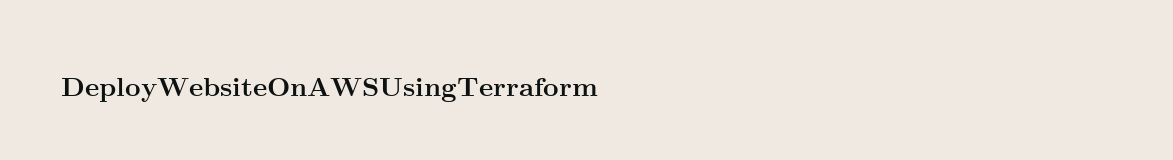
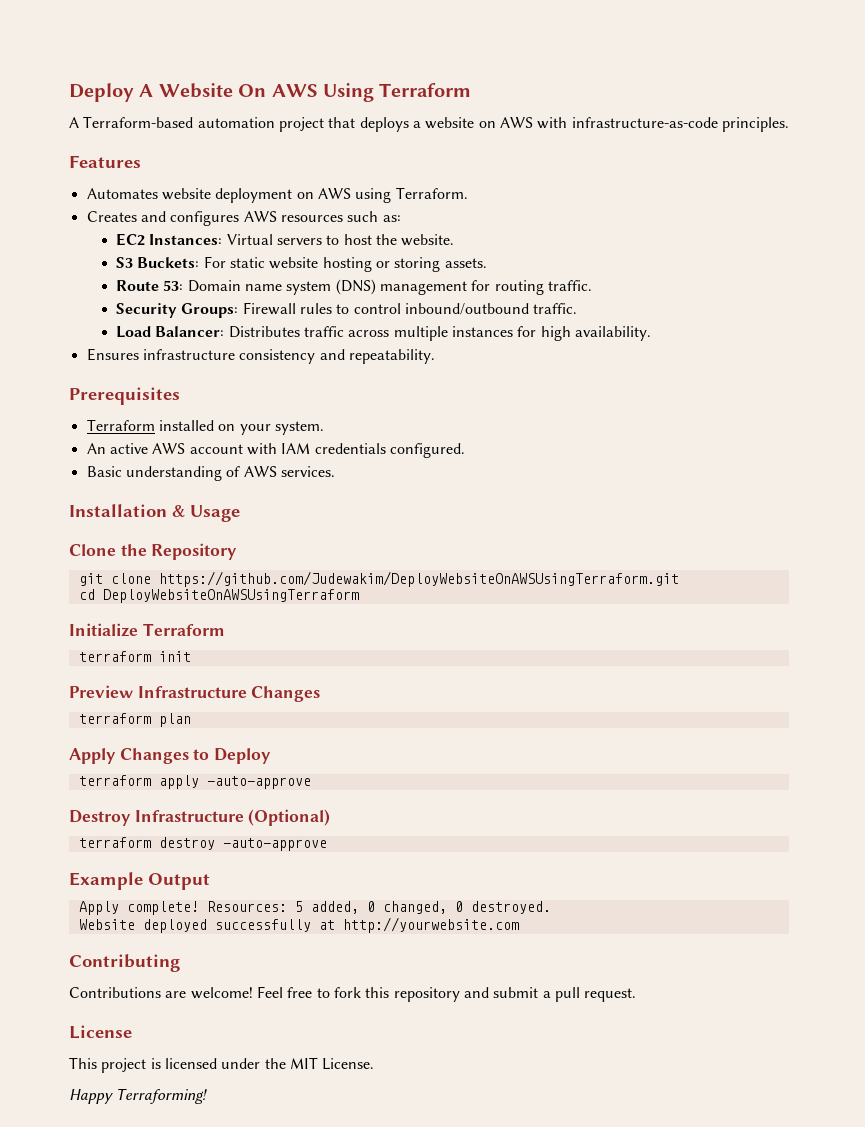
[61,77,598,102] DeployWebsiteOnAWSUsingTerraform -> [69,83,472,102] [69,116,789,132] [69,155,141,168] [86,187,468,203] [86,211,401,226] [116,233,455,246] [116,256,487,272] [116,279,592,295] [116,302,578,318] [116,326,651,341] [86,348,435,364] [69,387,180,405] [86,419,324,435] [86,443,465,458] [86,466,335,481] [69,504,240,522] [69,543,238,560] [78,571,679,587] [78,589,359,603] [69,623,225,637] [78,651,191,662] [69,685,321,702] [78,713,191,727] [69,748,272,764] [78,775,311,789] [69,809,331,826] [78,837,327,851] [69,872,210,890] [78,901,551,915] [78,917,519,933] [69,954,180,972] [69,986,637,1002] [69,1025,132,1039] [69,1057,375,1073] [69,1088,208,1104] Deploy A Website On AWS Using Terraform // A Terraform-based automation project that deploys a website on AWS with infrastructure-as-code principles. // Features // Automates website deployment on AWS using Terraform. // Creates and configures AWS resources such as: // EC2 Instances: Virtual servers to host the website. // S3 Buckets: For static website hosting or storing assets. // Route 53: Domain name system (DNS) management for routing traffic. // Security Groups: Firewall rules to control inbound/outbound traffic. // Load Balancer: Distributes traffic across multiple instances for high availability. // Ensures infrastructure consistency and repeatability. // Prerequisites // Terraform installed on your system. // An active AWS account with IAM credentials configured. // Basic understanding of AWS services. // Installation & Usage // Clone the Repository // git clone https://github.com/Judewakim/DeployWebsiteOnAWSUsingTerraform.git // cd DeployWebsiteOnAWSUsingTerraform // Initialize Terraform // terraform init // Preview Infrastructure Changes // terraform plan // Apply Changes to Deploy // terraform apply -auto-approve // Destroy Infrastructure (Optional) // terraform destroy -auto-approve // Example Output // Apply complete! Resources: 5 added, 0 changed, 0 destroyed. // Website deployed successfully at http://yourwebsite.com // Contributing // Contributions are welcome! Feel free to fork this repository and submit a pull request. // License // This project is licensed under the MIT License. // Happy Terraforming!

